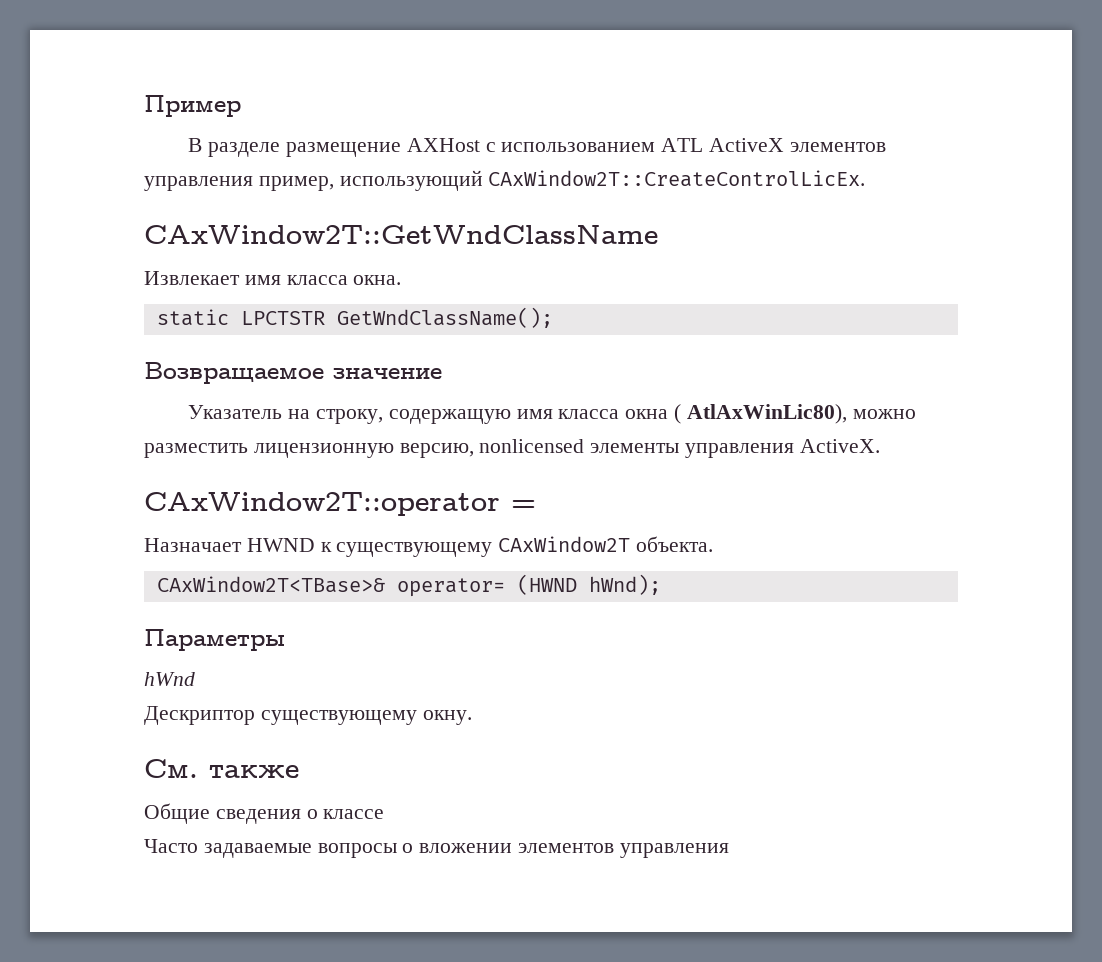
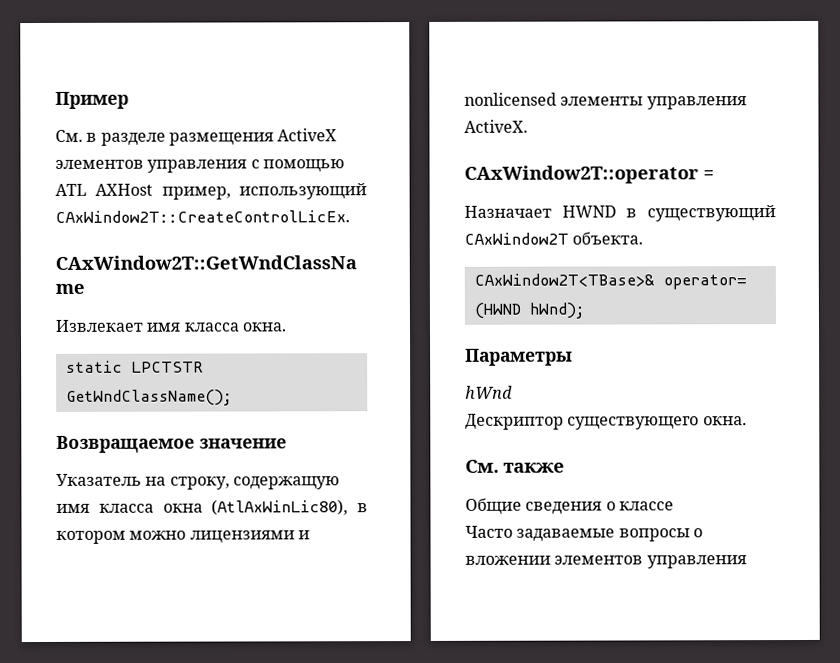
[188,138,886,157] [144,176,253,191] В разделе размещение AXHost с использованием ATL ActiveX элементов управления -> [55,128,338,146] [55,159,345,173] [55,183,154,196] См. в разделе размещения ActiveX элементов управления с помощью ATL AXHost
[673,404,916,424] [144,443,474,458] ( AtlAxWinLic80), можно разместить лицензионную версию, -> [211,499,368,516] [56,530,310,544] (AtlAxWinLic80), в котором можно лицензиями и
[320,542,493,557] к существующему -> [626,205,776,222] в существующий
[260,710,472,725] существующему окну. -> [567,416,747,430] существующего окна.

